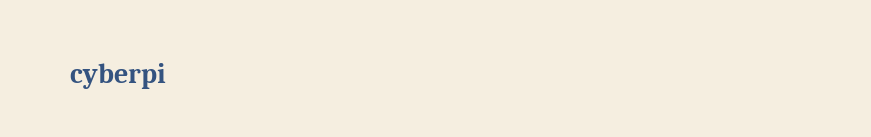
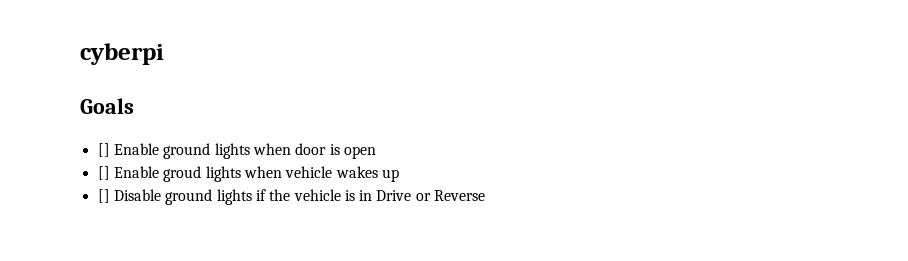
(166, 76) none -> [80,98,134,114] [97,143,376,159] [97,166,399,182] [97,189,486,205] // Goals // [] Enable ground lights when door is open // [] Enable groud lights when vehicle wakes up // [] Disable ground lights if the vehicle is in Drive or Reverse

